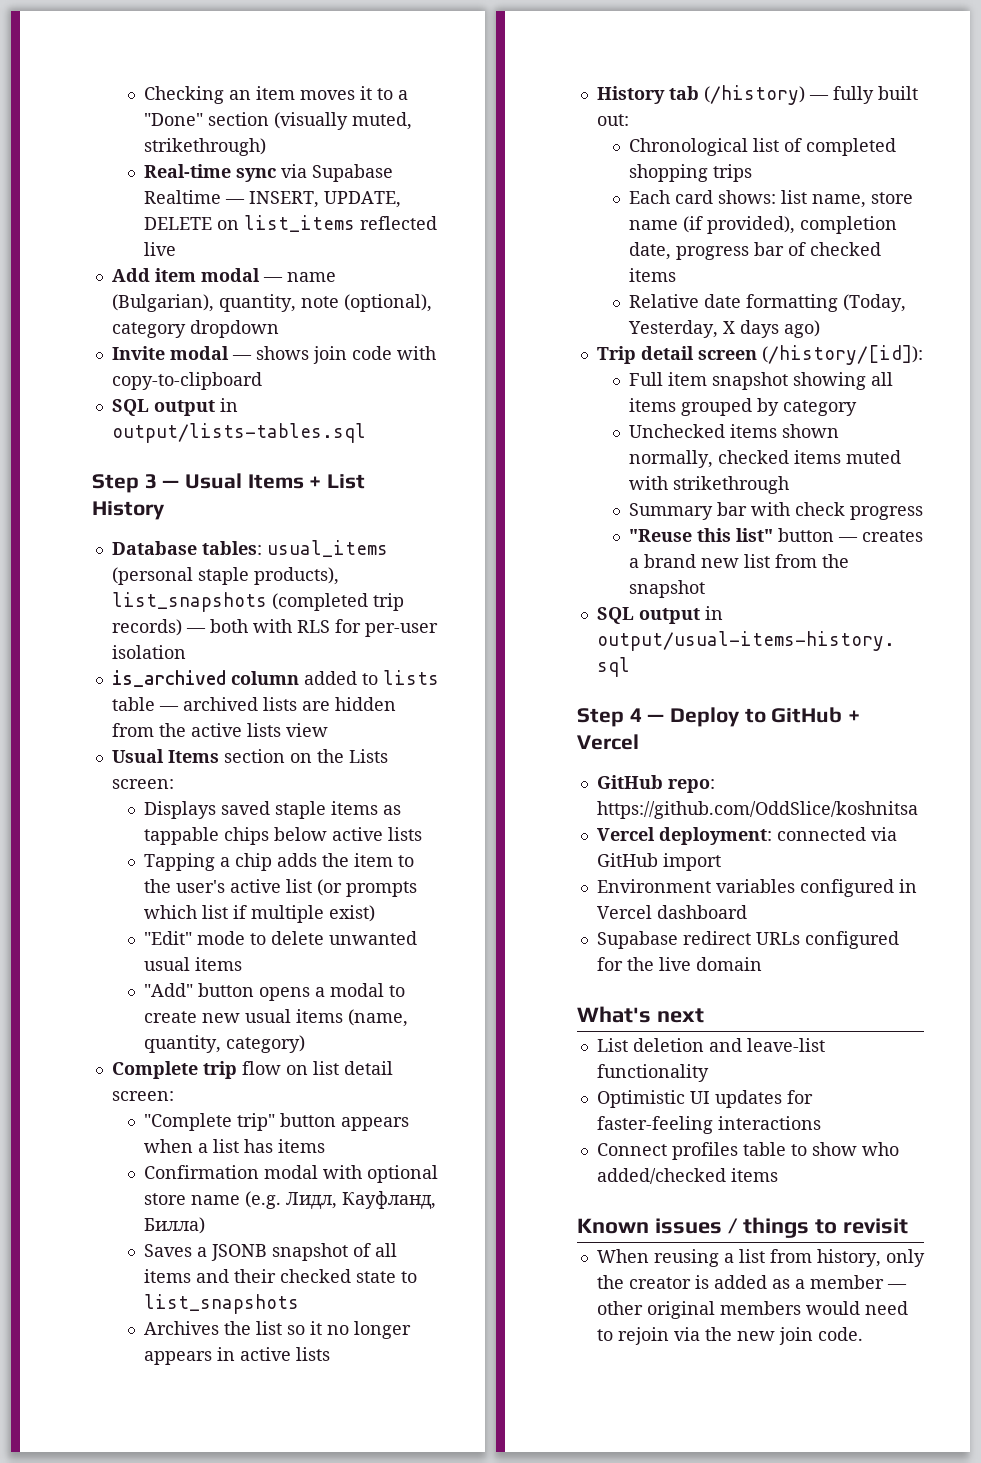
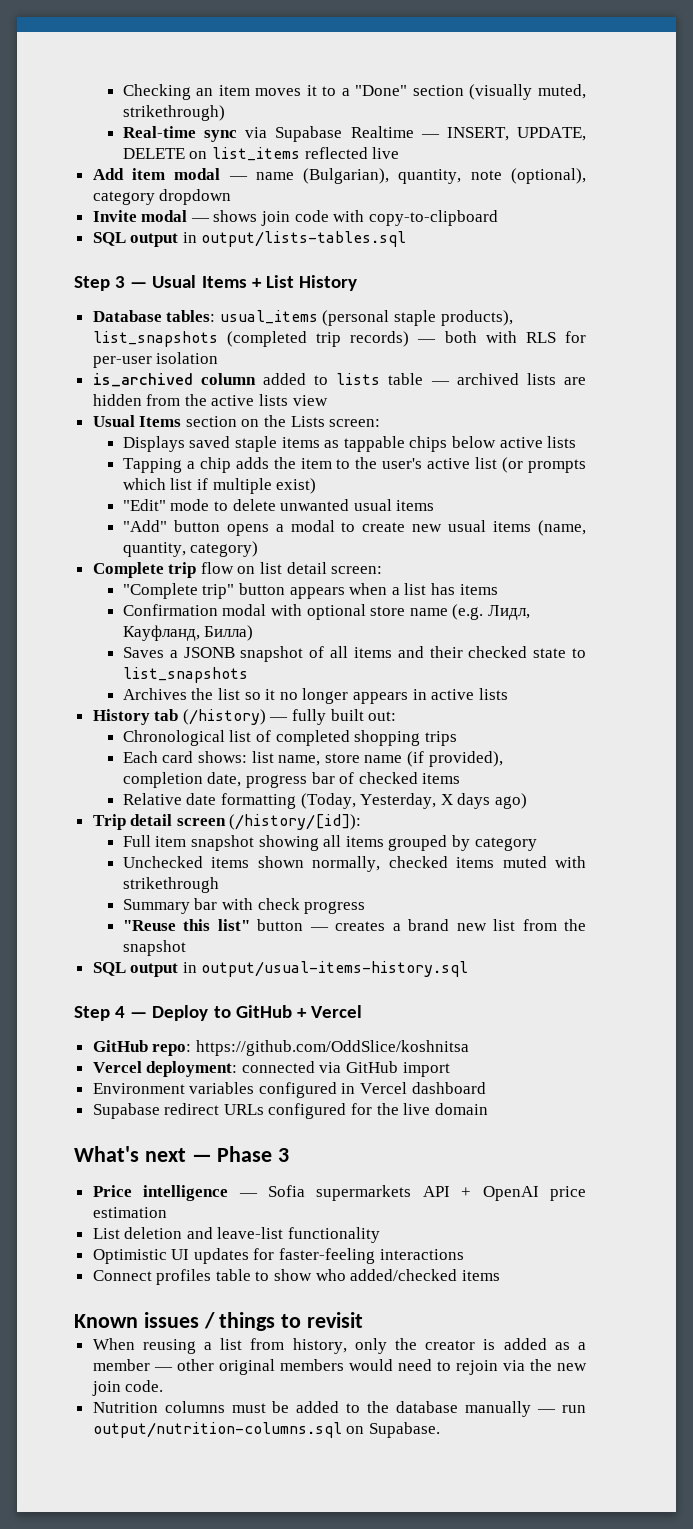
(704, 1015) none -> [191,1146,290,1162] [92,1185,587,1201] [92,1207,167,1218] — Phase 3 // Price intelligence — Sofia supermarkets API + OpenAI price estimation
(863, 1334) none -> [92,1401,586,1417] [92,1422,440,1438] // Nutrition columns must be added to the database manually — run output/nutrition-columns.sql on Supabase.

